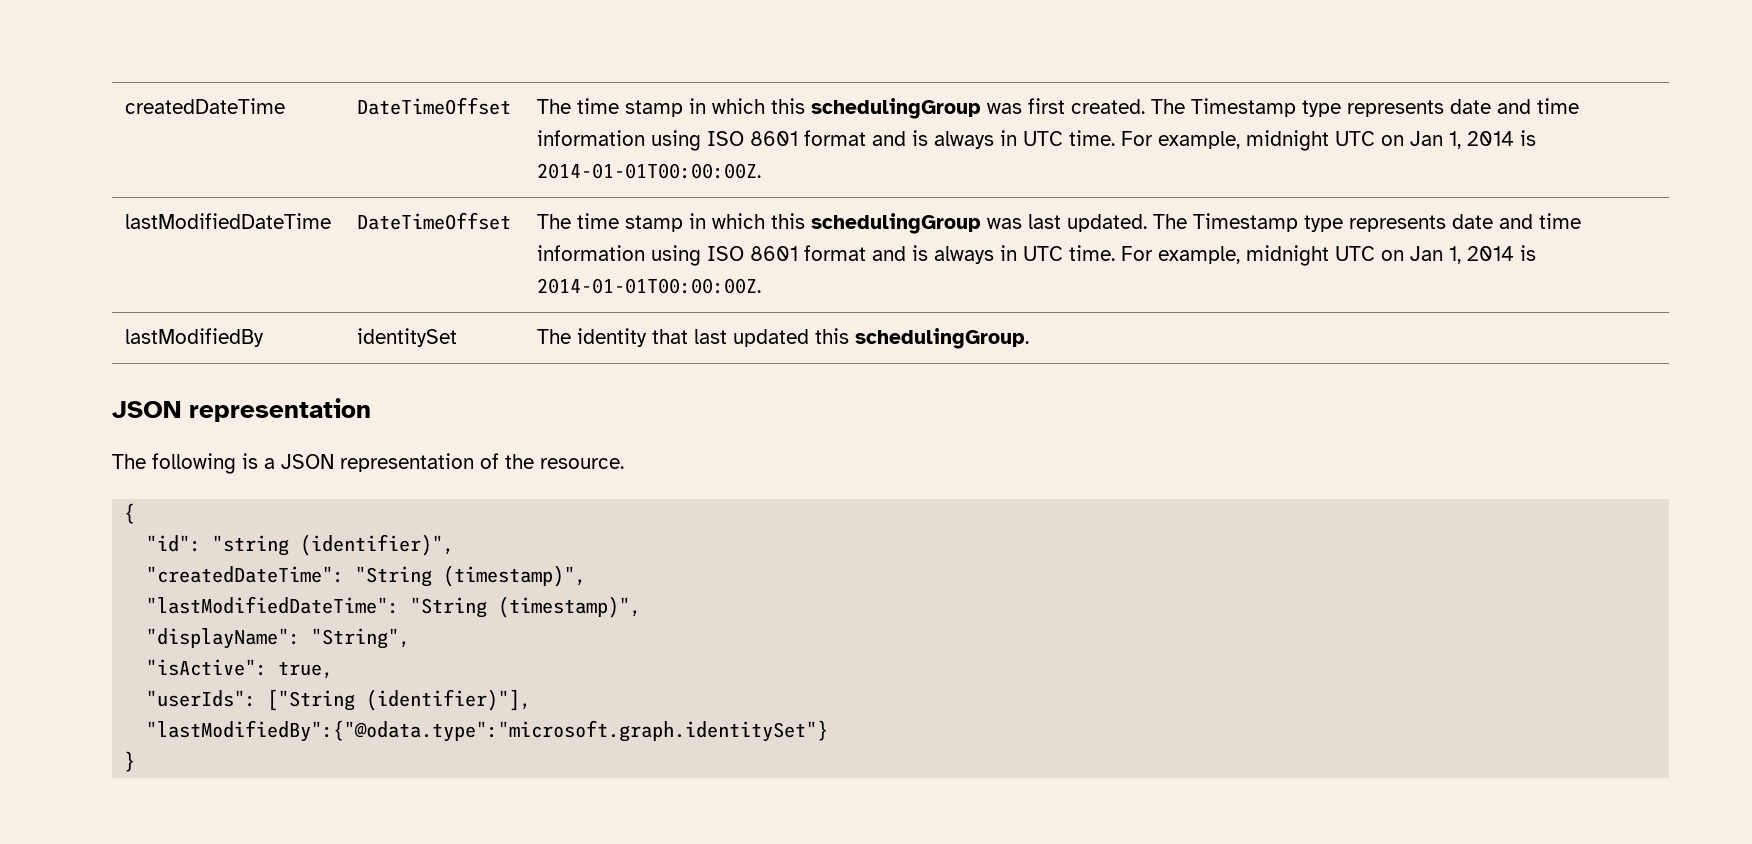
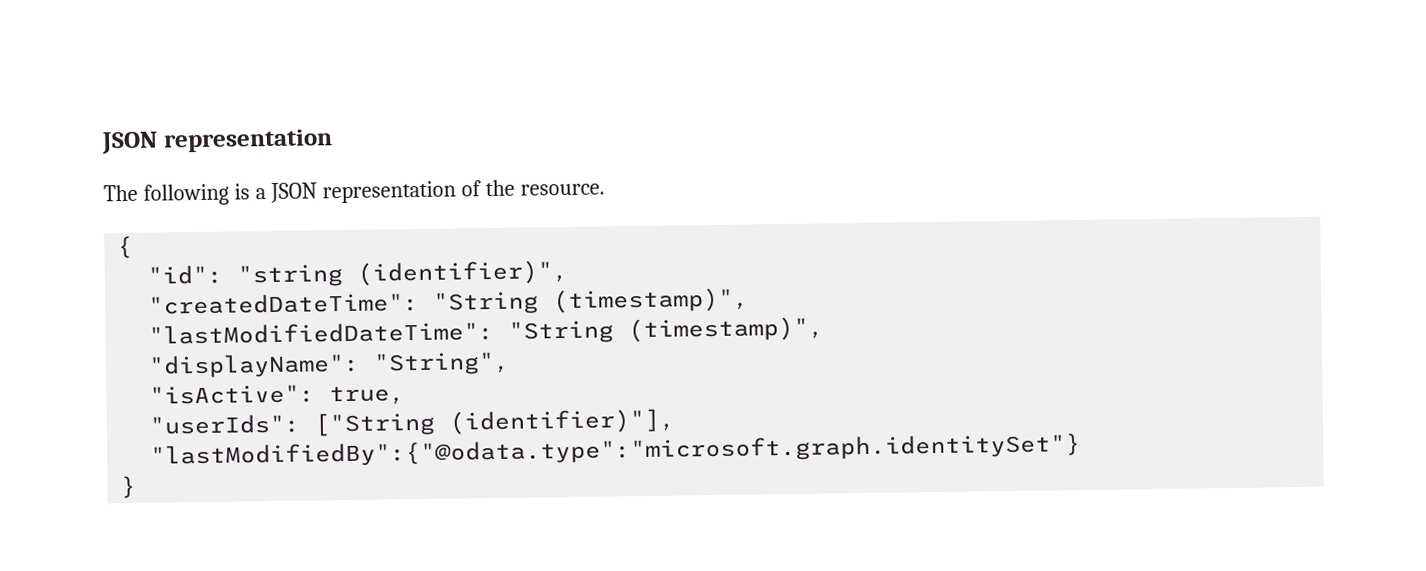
[124,98,285,114] [356,97,511,115] [536,98,1579,119] [536,130,1536,151] [536,163,761,179] [124,213,331,229] [356,212,511,230] [536,213,1581,234] [536,245,1536,266] [536,278,761,294] [124,328,264,347] [356,328,457,347] [536,328,1029,349] createdDateTime | DateTimeOffset | The time stamp in which this schedulingGroup was first created. The Timestamp type represents date and time information using ISO 8601 format and is always in UTC time. For example, midnight UTC on Jan 1, 2014 is 2014-01-01T00:00:00Z. // lastModifiedDateTime | DateTimeOffset | The time stamp in which this schedulingGroup was last updated. The Timestamp type represents date and time information using ISO 8601 format and is always in UTC time. For example, midnight UTC on Jan 1, 2014 is 2014-01-01T00:00:00Z. // lastModifiedBy | identitySet | The identity that last updated this schedulingGroup. // -> (101, 143) none

